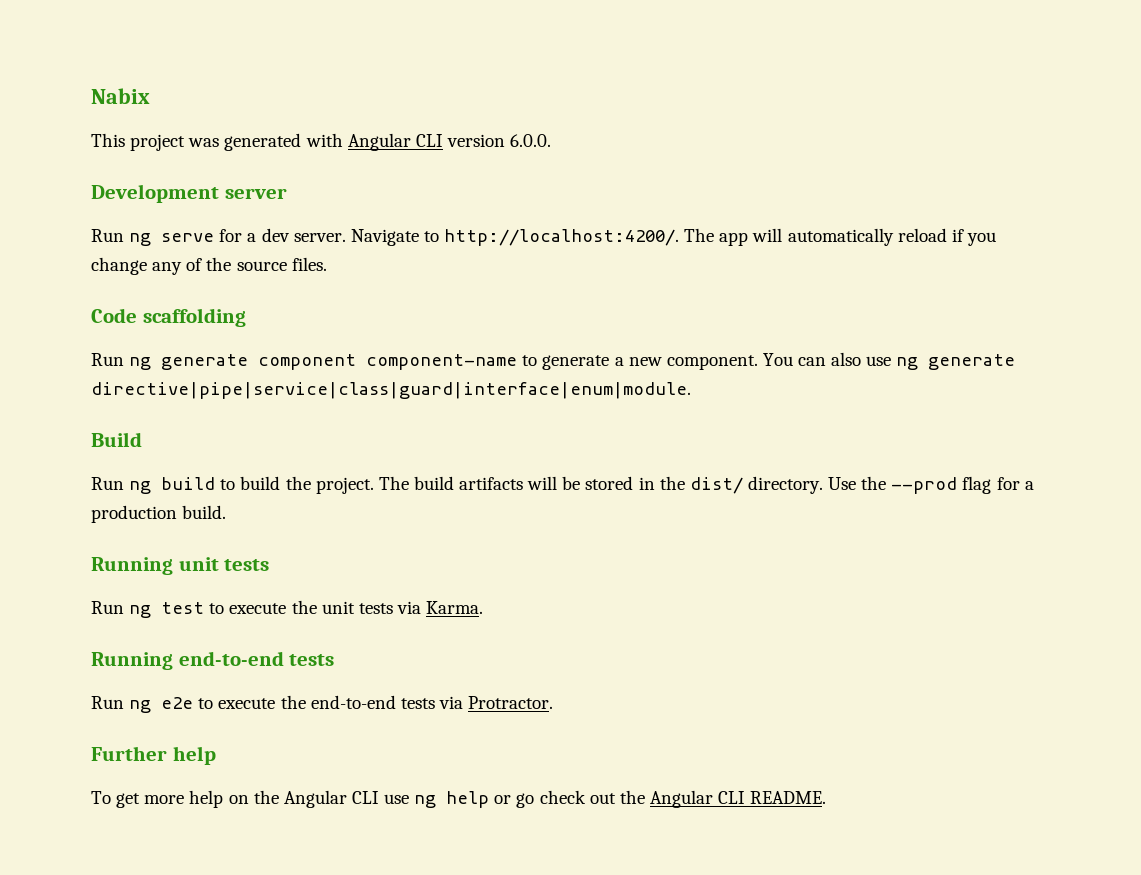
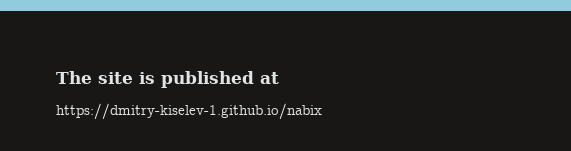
[91,88,150,104] [91,133,552,151] [91,184,287,203] [91,228,996,246] [91,257,327,275] [91,308,246,327] [91,352,1016,370] [91,382,691,399] [91,432,142,447] [91,476,1034,494] [91,505,227,523] [91,557,270,575] [91,600,484,618] [91,651,335,670] [91,695,554,713] [91,746,216,765] [91,790,827,808] Nabix // This project was generated with Angular CLI version 6.0.0. // Development server // Run ng serve for a dev server. Navigate to http://localhost:4200/. The app will automatically reload if you change any of the source files. // Code scaffolding // Run ng generate component component-name to generate a new component. You can also use ng generate directive|pipe|service|class|guard|interface|enum|module. // Build // Run ng build to build the project. The build artifacts will be stored in the dist/ directory. Use the --prod flag for a production build. // Running unit tests // Run ng test to execute the unit tests via Karma. // Running end-to-end tests // Run ng e2e to execute the end-to-end tests via Protractor. // Further help // To get more help on the Angular CLI use ng help or go check out the Angular CLI README. -> [56,71,279,88] [56,103,322,120] The site is published at // https://dmitry-kiselev-1.github.io/nabix

